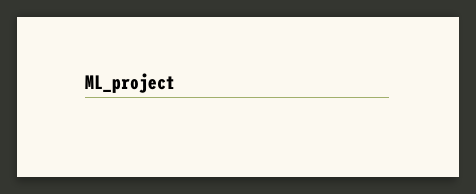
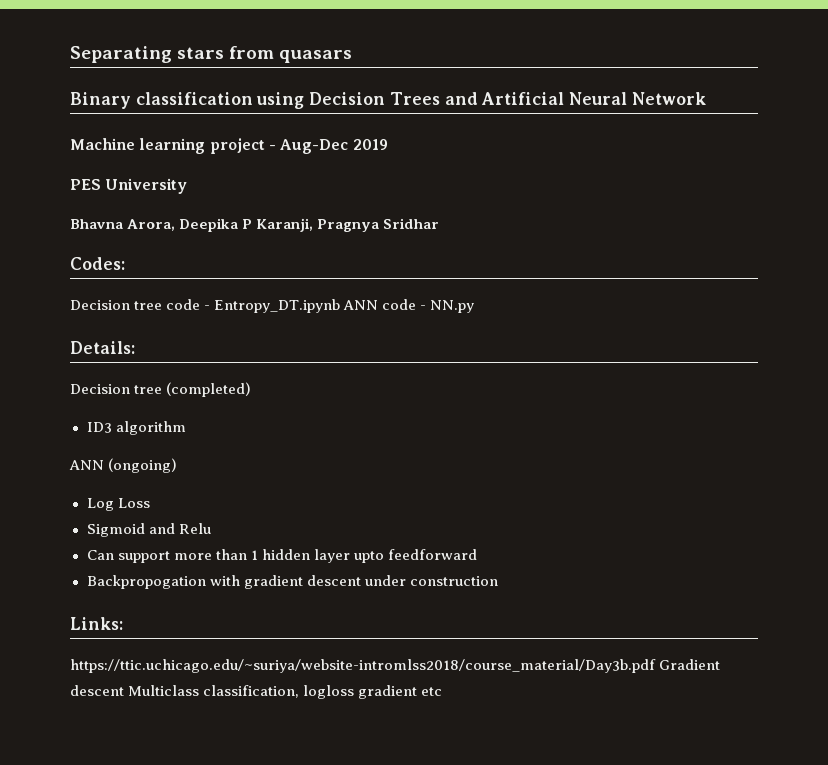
[85,73,175,93] ML_project -> [70,46,353,63] [70,92,706,109] [70,138,388,154] [70,178,188,194] [70,218,440,232] [70,257,125,270] [70,299,475,313] [70,341,135,354] [70,382,252,397] [86,421,186,435] [69,458,178,473] [86,498,150,511] [86,523,211,537] [86,549,477,563] [86,575,498,589] [70,617,123,630] [70,659,721,673] [70,685,443,699] Separating stars from quasars // Binary classification using Decision Trees and Artificial Neural Network // Machine learning project - Aug-Dec 2019 // PES University // Bhavna Arora, Deepika P Karanji, Pragnya Sridhar // Codes: // Decision tree code - Entropy_DT.ipynb ANN code - NN.py // Details: // Decision tree (completed) // ID3 algorithm // ANN (ongoing) // Log Loss // Sigmoid and Relu // Can support more than 1 hidden layer upto feedforward // Backpropogation with gradient descent under construction // Links: // https://ttic.uchicago.edu/~suriya/website-intromlss2018/course_material/Day3b.pdf Gradient descent Multiclass classification, logloss gradient etc

